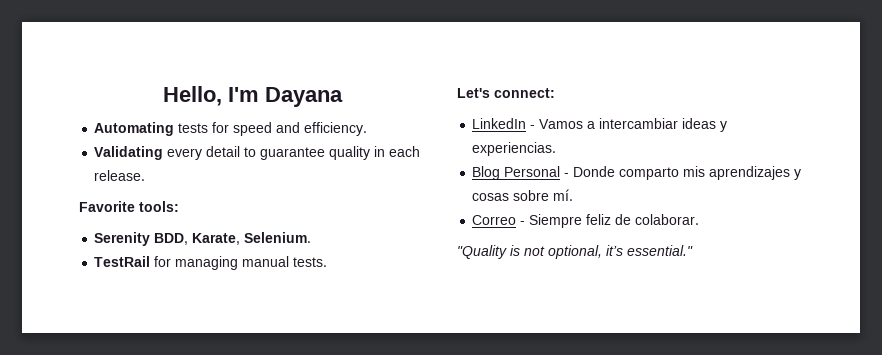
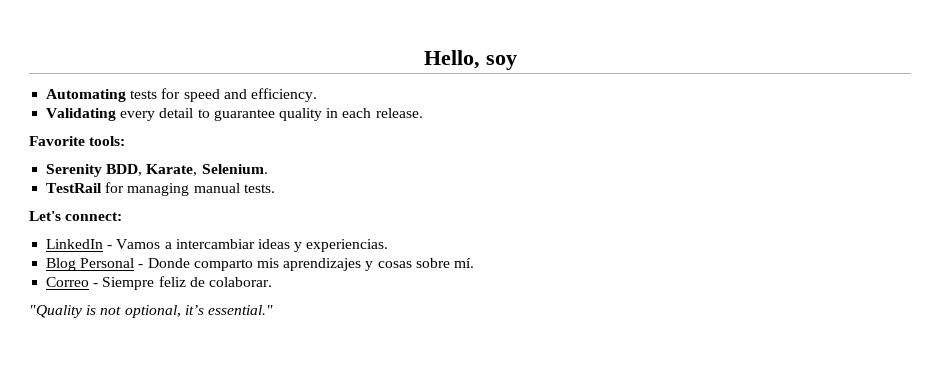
[227,87,343,107] I'm Dayana -> [485,55,517,70] soy

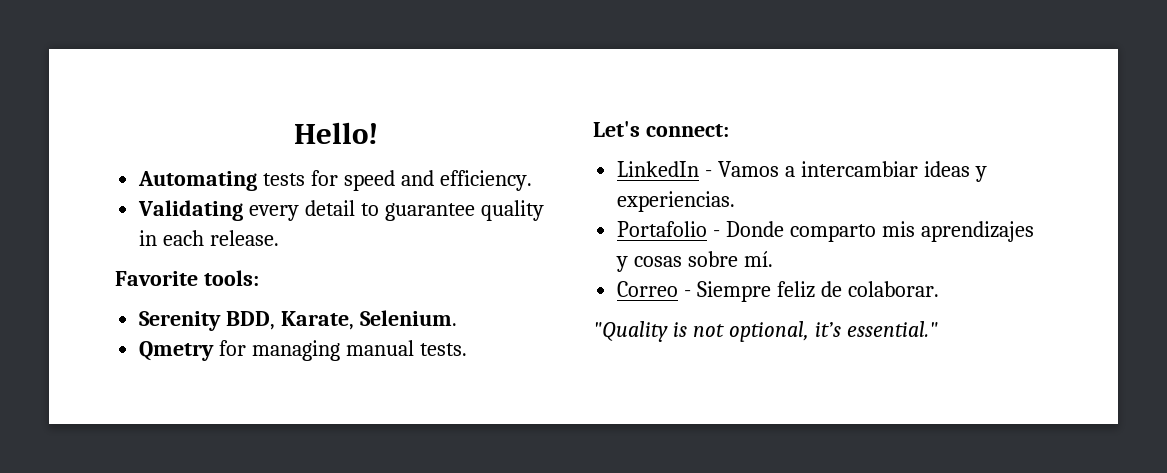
[423,50,517,70] Hello, soy -> [294,122,378,144] Hello!
[46,183,103,193] TestRail -> [139,341,215,361] Qmetry
[46,258,135,271] Blog Personal -> [617,221,708,237] Portafolio

